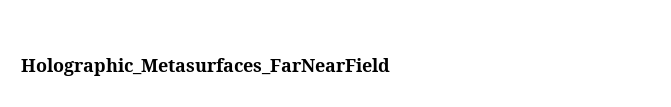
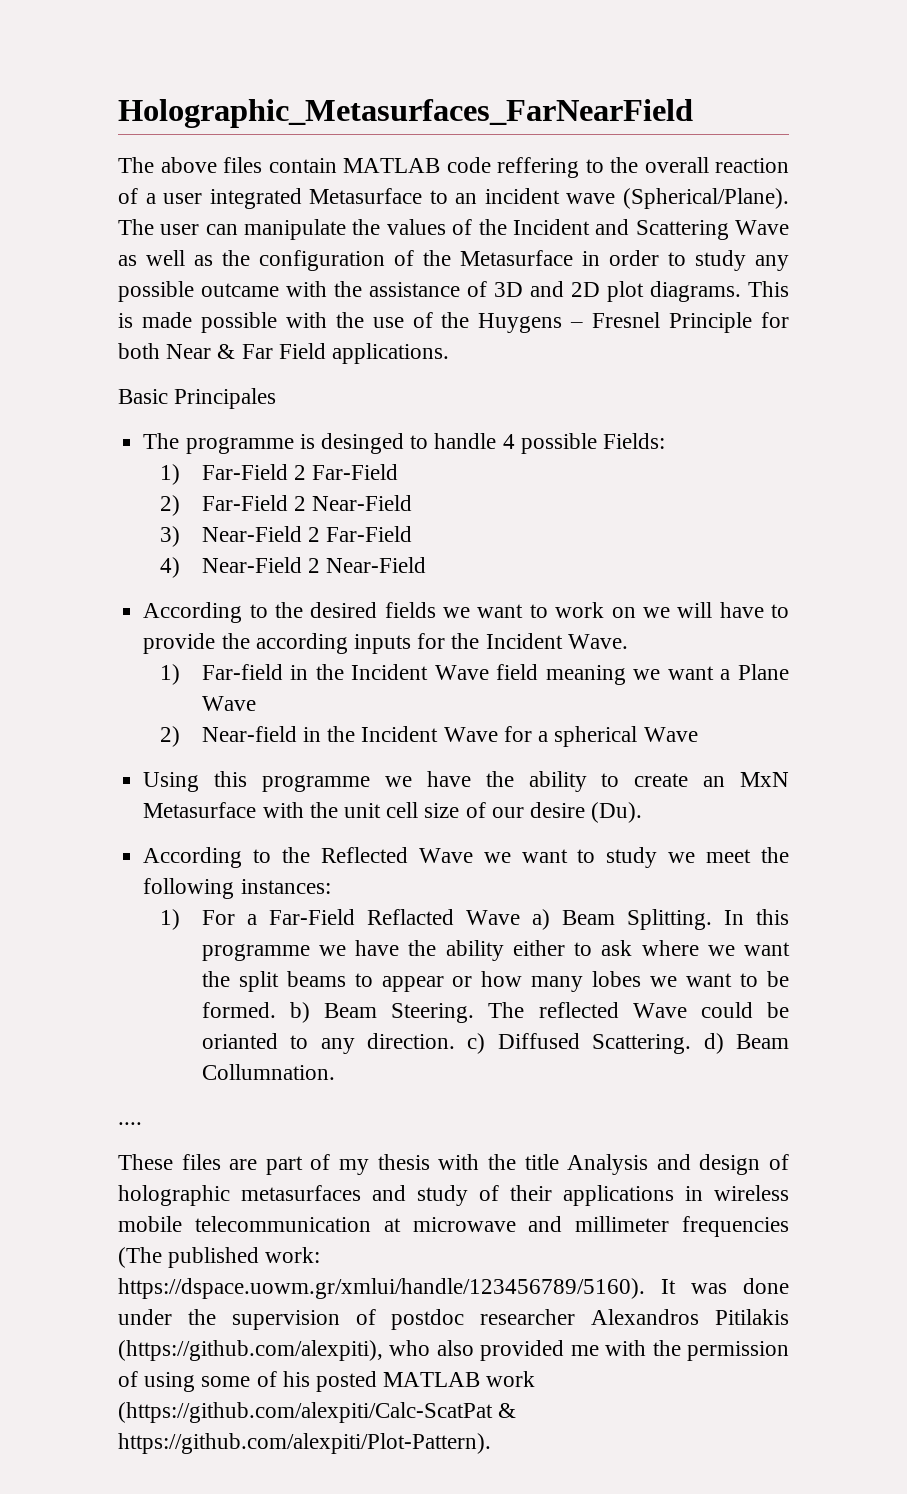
(390, 67) none -> [118,157,789,178] [118,188,789,209] [118,219,789,240] [118,250,789,271] [118,281,789,302] [118,312,789,333] [118,343,450,364] [118,388,277,409] [143,433,665,454] [159,464,399,485] [159,495,413,516] [159,526,413,547] [159,557,427,578] [143,602,789,623] [143,633,628,654] [159,664,790,685] [201,696,256,711] [159,726,698,747] [143,771,789,792] [143,802,643,823] [143,847,789,868] [143,878,331,899] [159,909,790,930] [201,940,790,961] [201,971,789,992] [201,1002,789,1023] [201,1033,789,1054] [201,1064,335,1080] [118,1122,142,1125] [118,1154,790,1175] [118,1185,789,1206] [118,1216,789,1237] [118,1247,321,1268] [118,1278,789,1299] [118,1309,789,1330] [118,1340,790,1361] [118,1371,536,1392] [118,1402,517,1423] [118,1433,491,1454] // The above files contain MATLAB code reffering to the overall reaction of a user integrated Metasurface to an incident wave (Spherical/Plane). The user can manipulate the values of the Incident and Scattering Wave as well as the configuration of the Metasurface in order to study any possible outcame with the assistance of 3D and 2D plot diagrams. This is made possible with the use of the Huygens – Fresnel Principle for both Near & Far Field applications. // Basic Principales // The programme is desinged to handle 4 possible Fields: // 1) Far-Field 2 Far-Field // 2) Far-Field 2 Near-Field // 3) Near-Field 2 Far-Field // 4) Near-Field 2 Near-Field // According to the desired fields we want to work on we will have to provide the according inputs for the Incident Wave. // 1) Far-field in the Incident Wave field meaning we want a Plane Wave // 2) Near-field in the Incident Wave for a spherical Wave // Using this programme we have the ability to create an MxN Metasurface with the unit cell size of our desire (Du). // According to the Reflected Wave we want to study we meet the following instances: // 1) For a Far-Field Reflacted Wave a) Beam Splitting. In this programme we have the ability either to ask where we want the split beams to appear or how many lobes we want to be formed. b) Beam Steering. The reflected Wave could be orianted to any direction. c) Diffused Scattering. d) Beam Collumnation. // .... // These files are part of my thesis with the title Analysis and design of holographic metasurfaces and study of their applications in wireless mobile telecommunication at microwave and millimeter frequencies (The published work: https://dspace.uowm.gr/xmlui/handle/123456789/5160). It was done under the supervision of postdoc researcher Alexandros Pitilakis (https://github.com/alexpiti), who also provided me with the permission of using some of his posted MATLAB work (https://github.com/alexpiti/Calc-ScatPat & https://github.com/alexpiti/Plot-Pattern).

